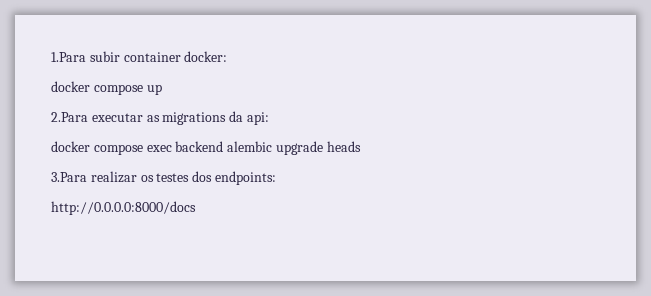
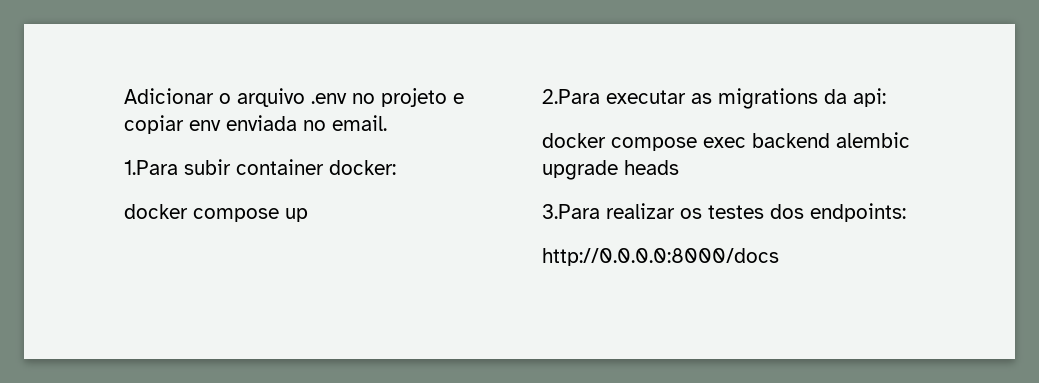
(51, 57) none -> [124,88,464,107] [124,115,387,134] Adicionar o arquivo .env no projeto e copiar env enviada no email. //

